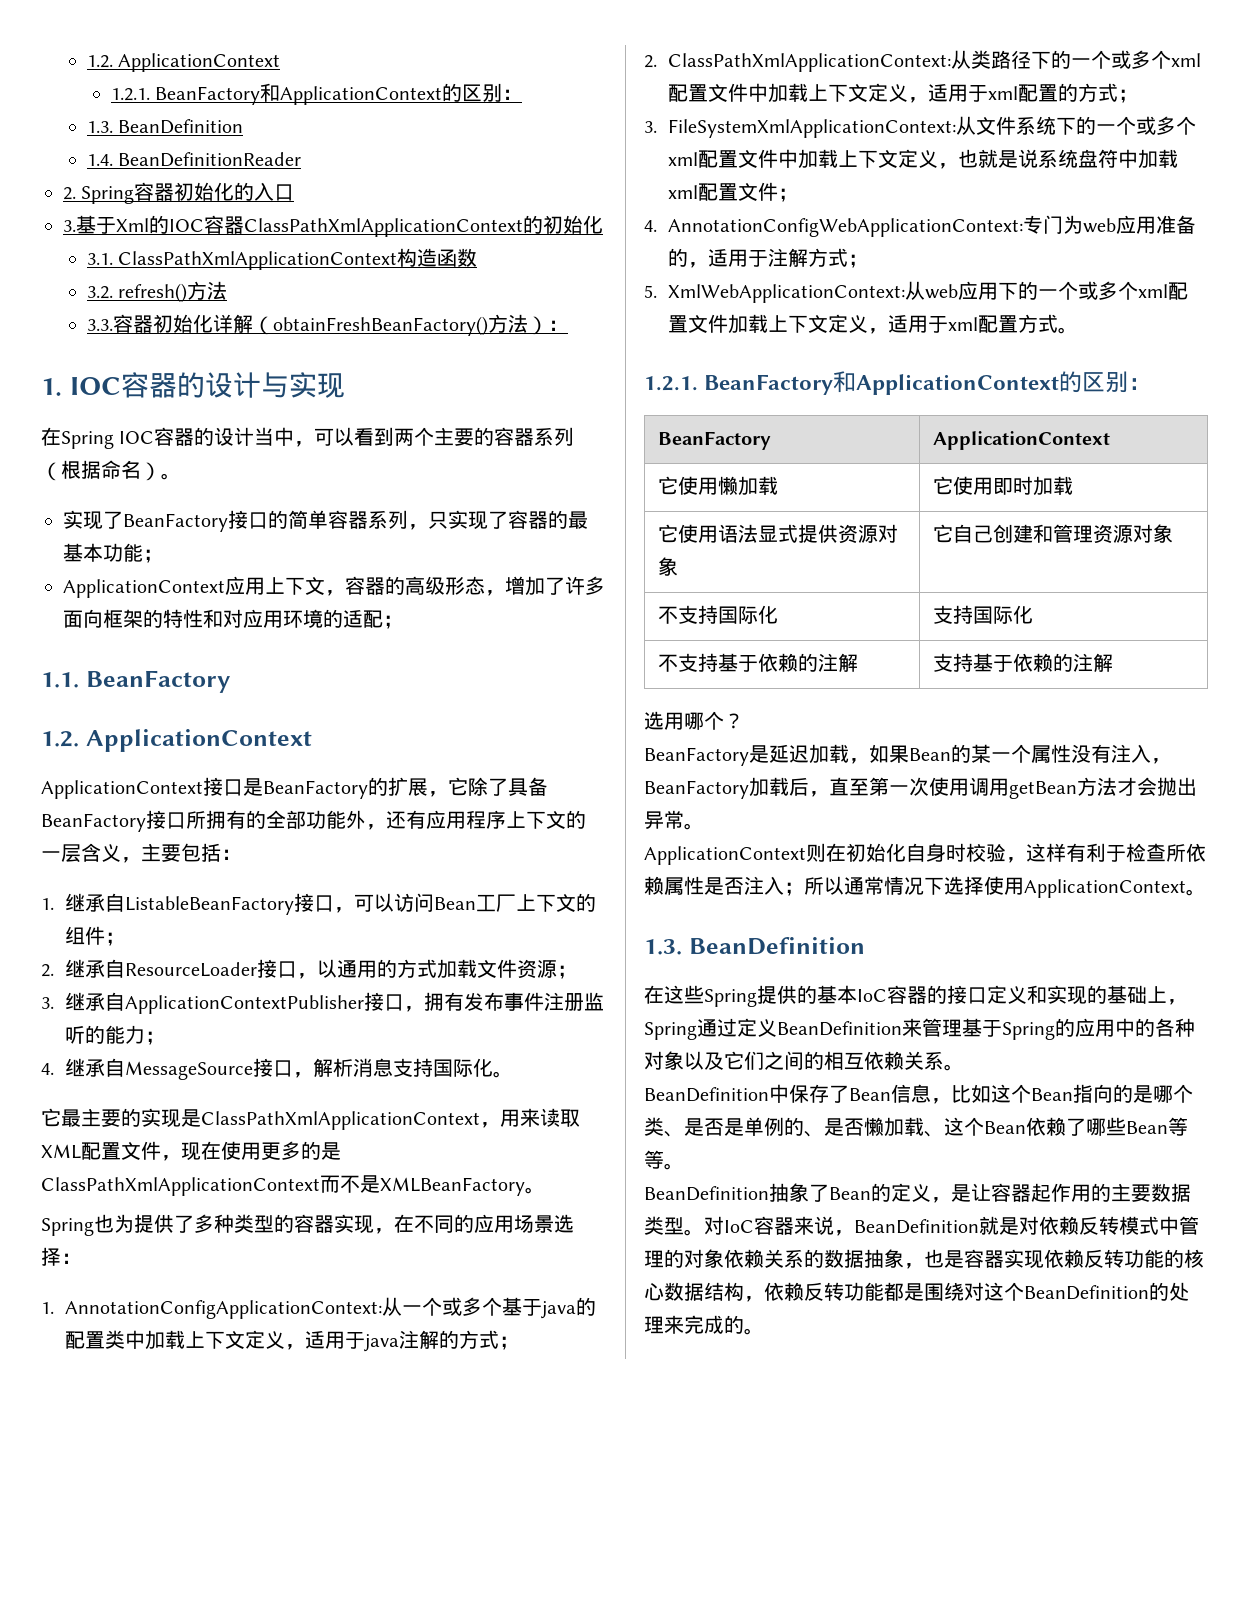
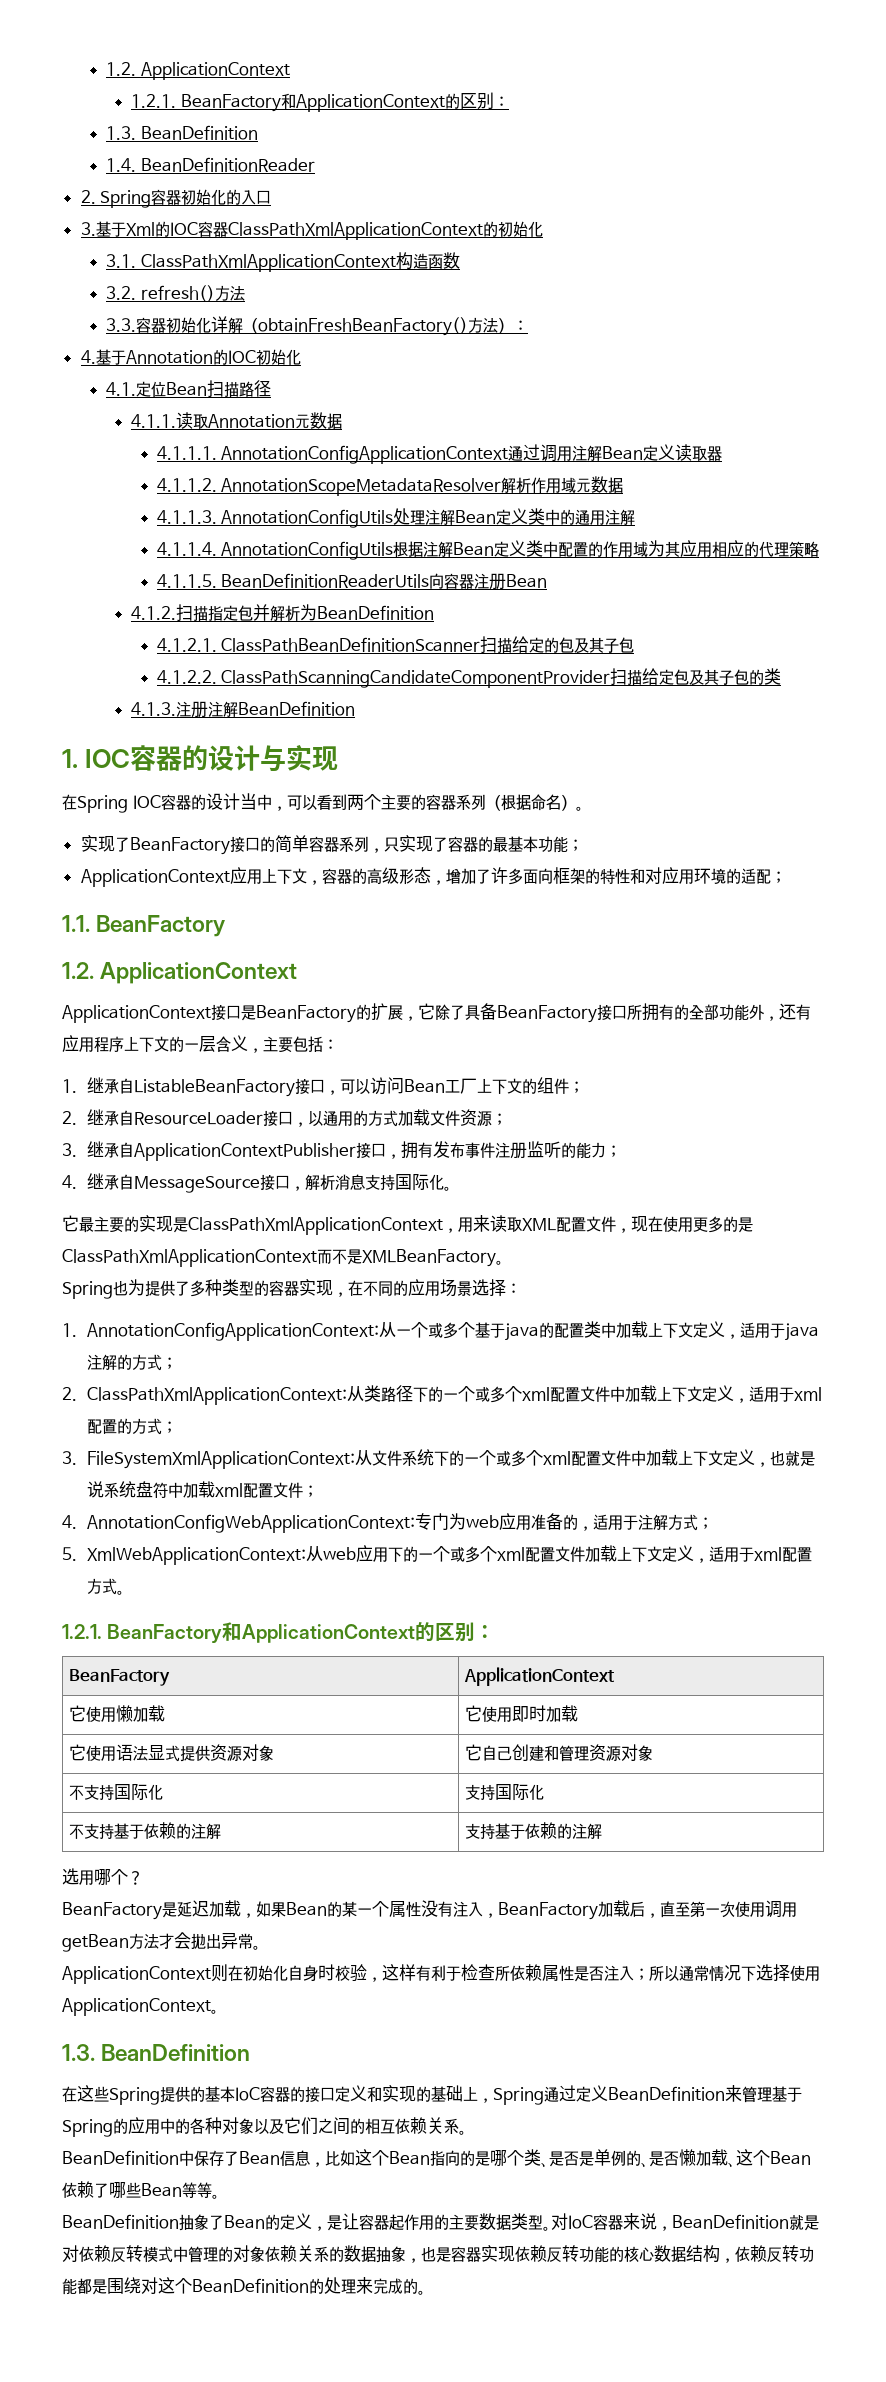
(569, 325) none -> [80,349,301,365] [106,380,272,398] [131,412,343,429] [156,444,723,464] [156,476,624,496] [156,508,636,528] [156,540,820,560] [156,573,548,590] [131,604,435,622] [156,636,635,654] [156,668,782,688] [131,701,356,718] // 4.基于Annotation的IOC初始化 // 4.1.定位Bean扫描路径 // 4.1.1.读取Annotation元数据 // 4.1.1.1. AnnotationConfigApplicationContext通过调用注解Bean定义读取器 // 4.1.1.2. AnnotationScopeMetadataResolver解析作用域元数据 // 4.1.1.3. AnnotationConfigUtils处理注解Bean定义类中的通用注解 // 4.1.1.4. AnnotationConfigUtils根据注解Bean定义类中配置的作用域为其应用相应的代理策略 // 4.1.1.5. BeanDefinitionReaderUtils向容器注册Bean // 4.1.2.扫描指定包并解析为BeanDefinition // 4.1.2.1. ClassPathBeanDefinitionScanner扫描给定的包及其子包 // 4.1.2.2. ClassPathScanningCandidateComponentProvider扫描给定包及其子包的类 // 4.1.3.注册注解BeanDefinition

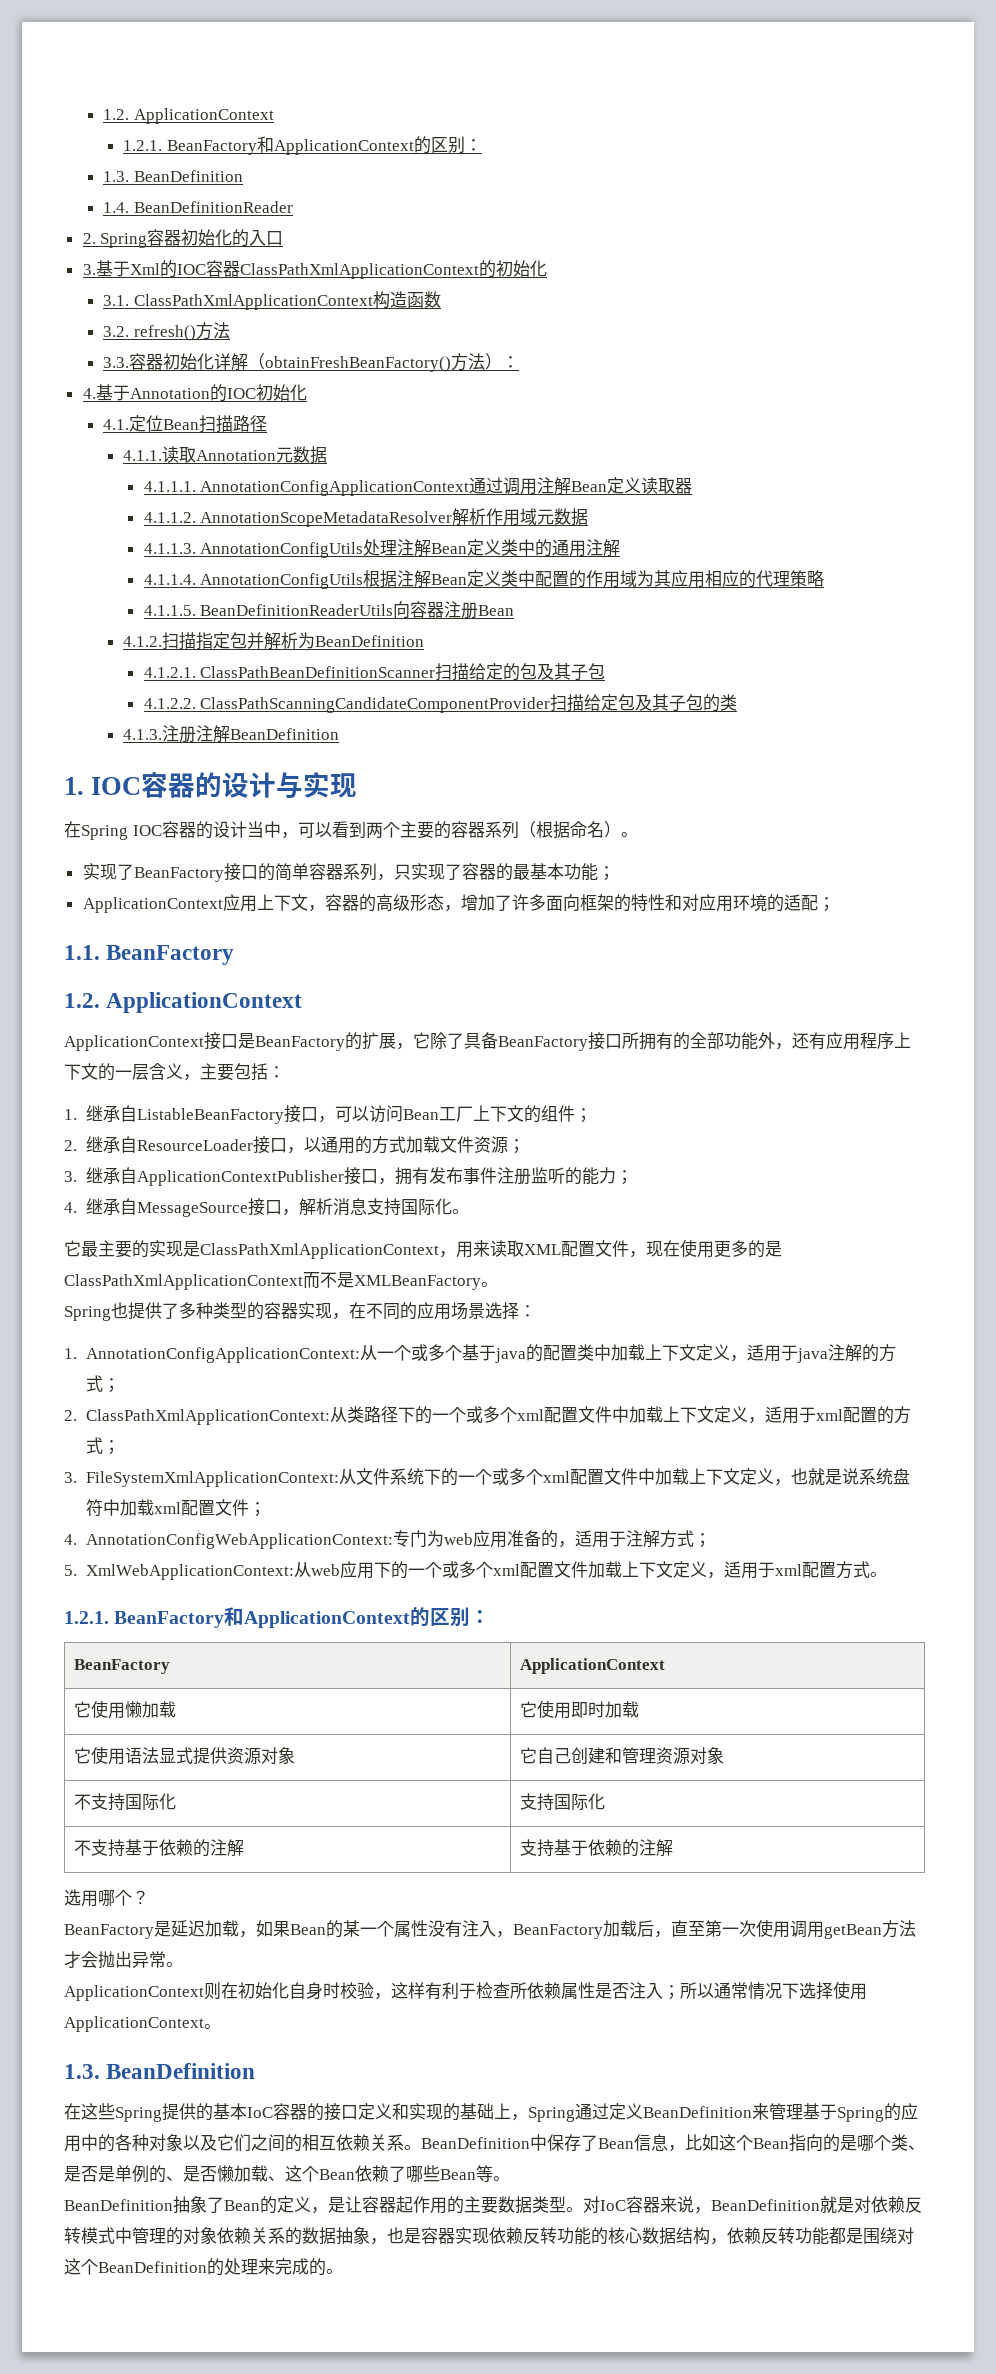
[128,1279,145,1296] 为 -> (128, 1310) none
(467, 2132) // -> (421, 2147) none
[196,2182,212,2198] 等 -> (493, 2173) none

